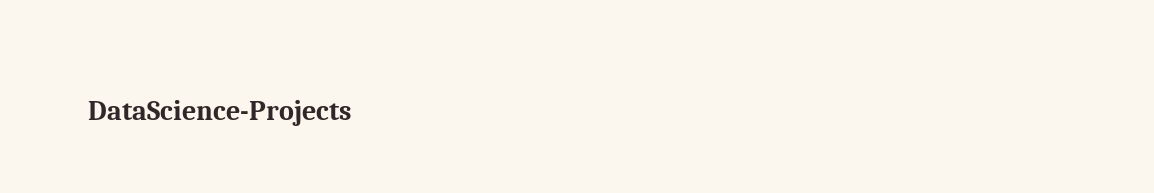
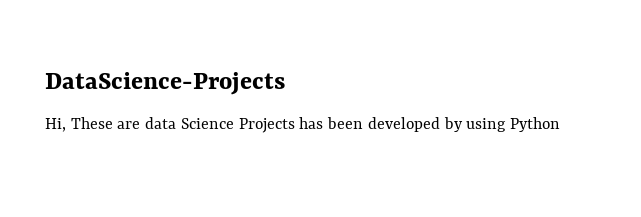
(351, 113) none -> [45,117,560,133] // Hi, These are data Science Projects has been developed by using Python

